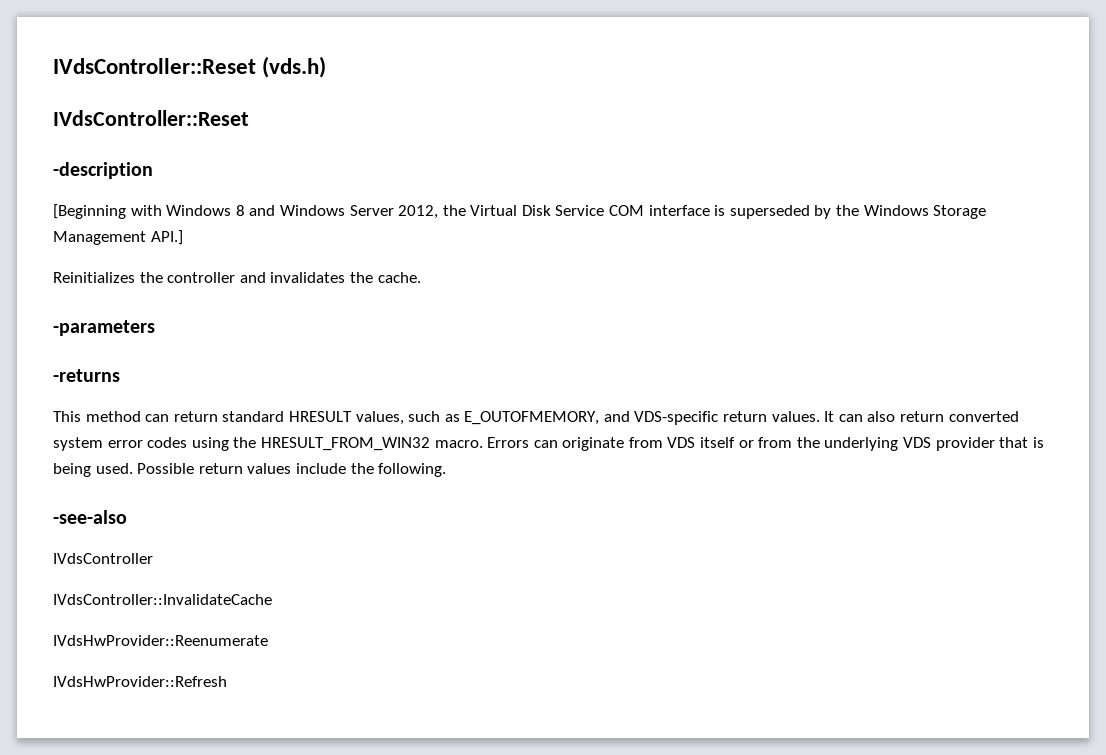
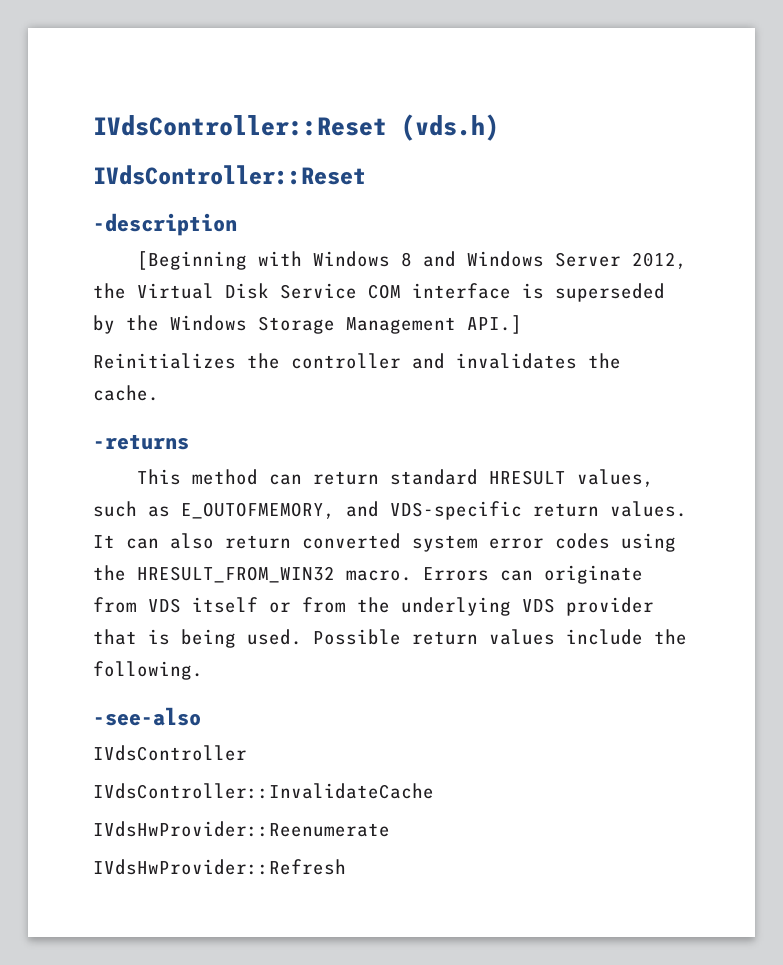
[53,320,155,336] // -parameters -> (159, 393) none

